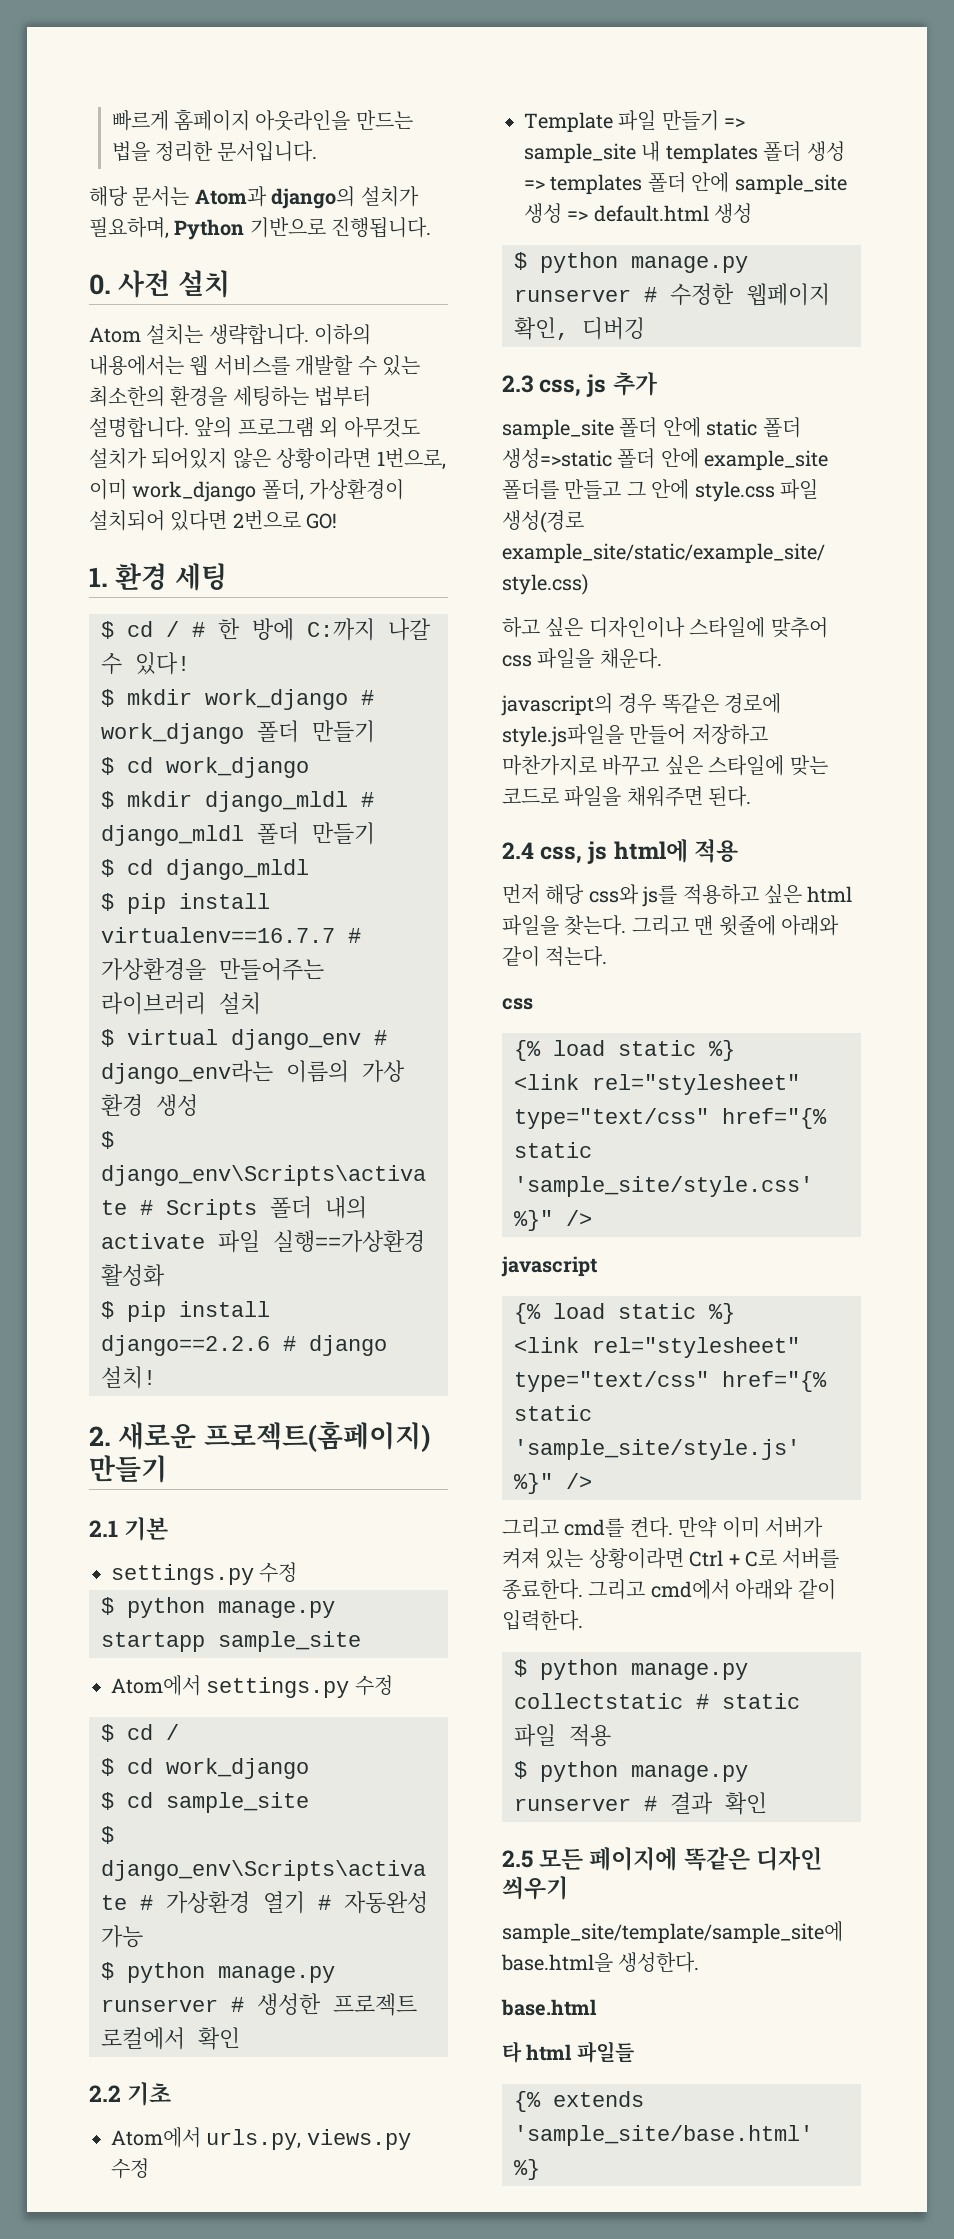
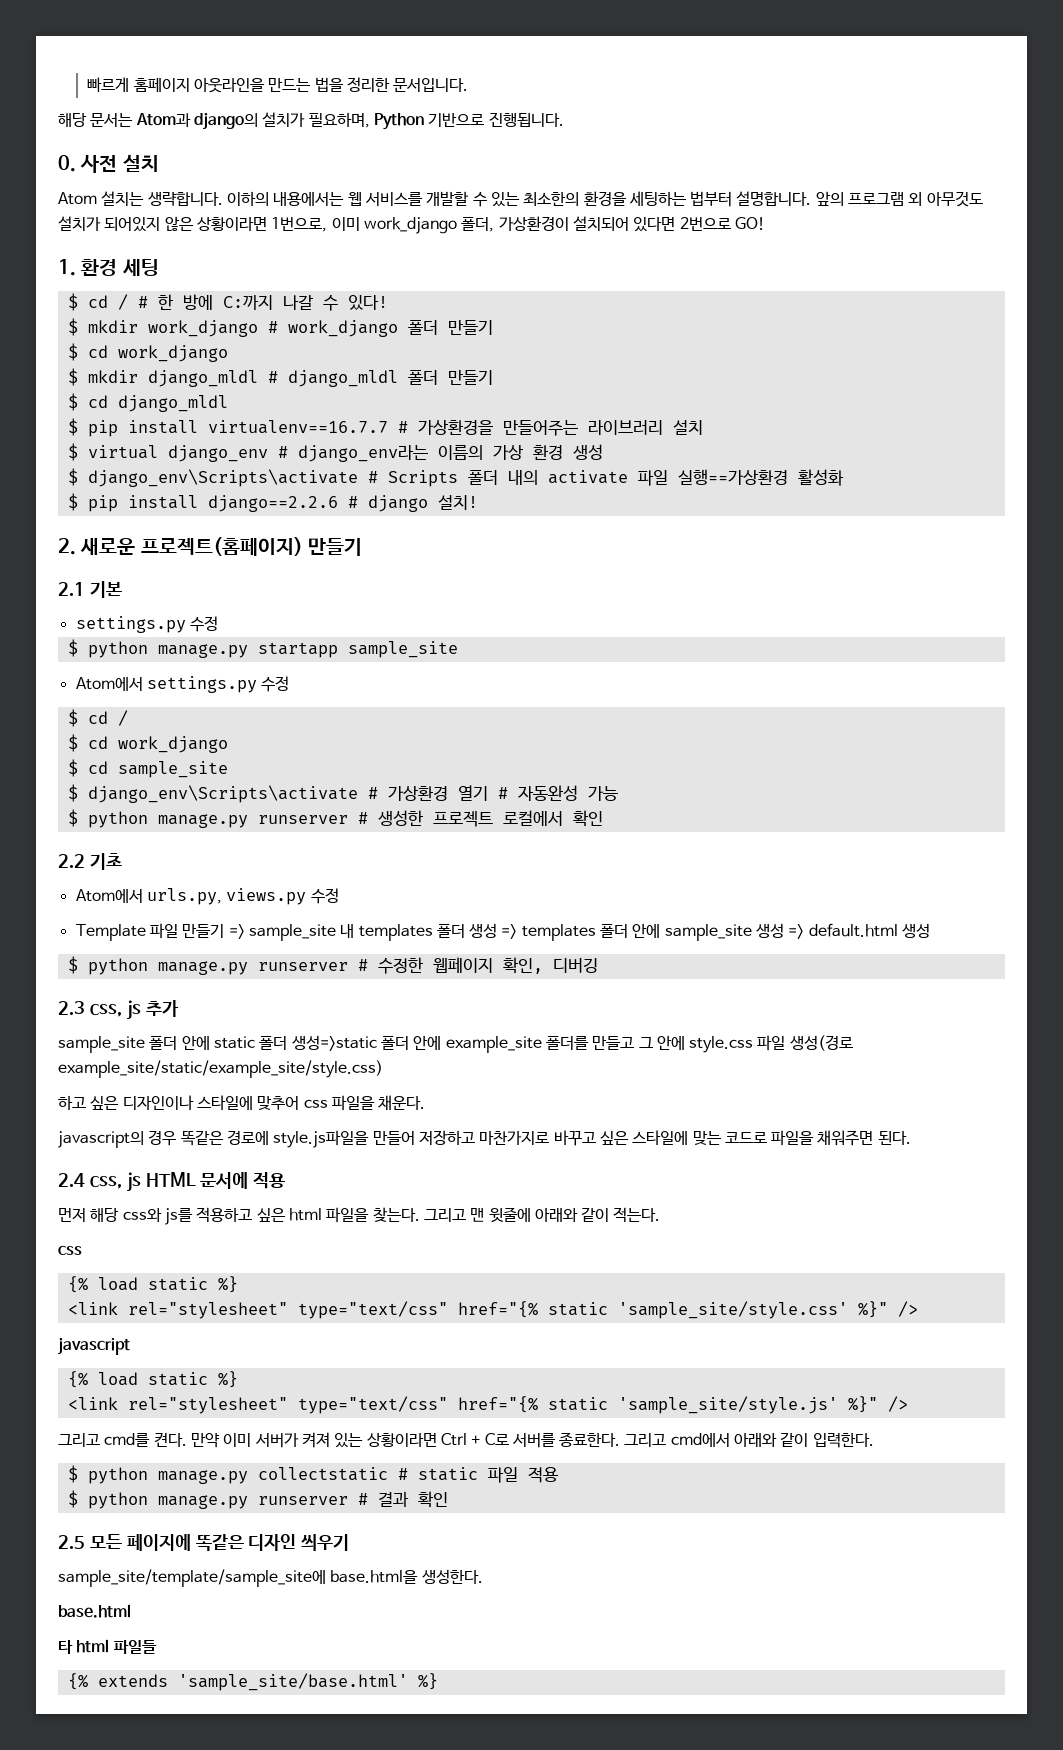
[613,839,688,863] html에 -> [145,1172,249,1189] HTML 문서에

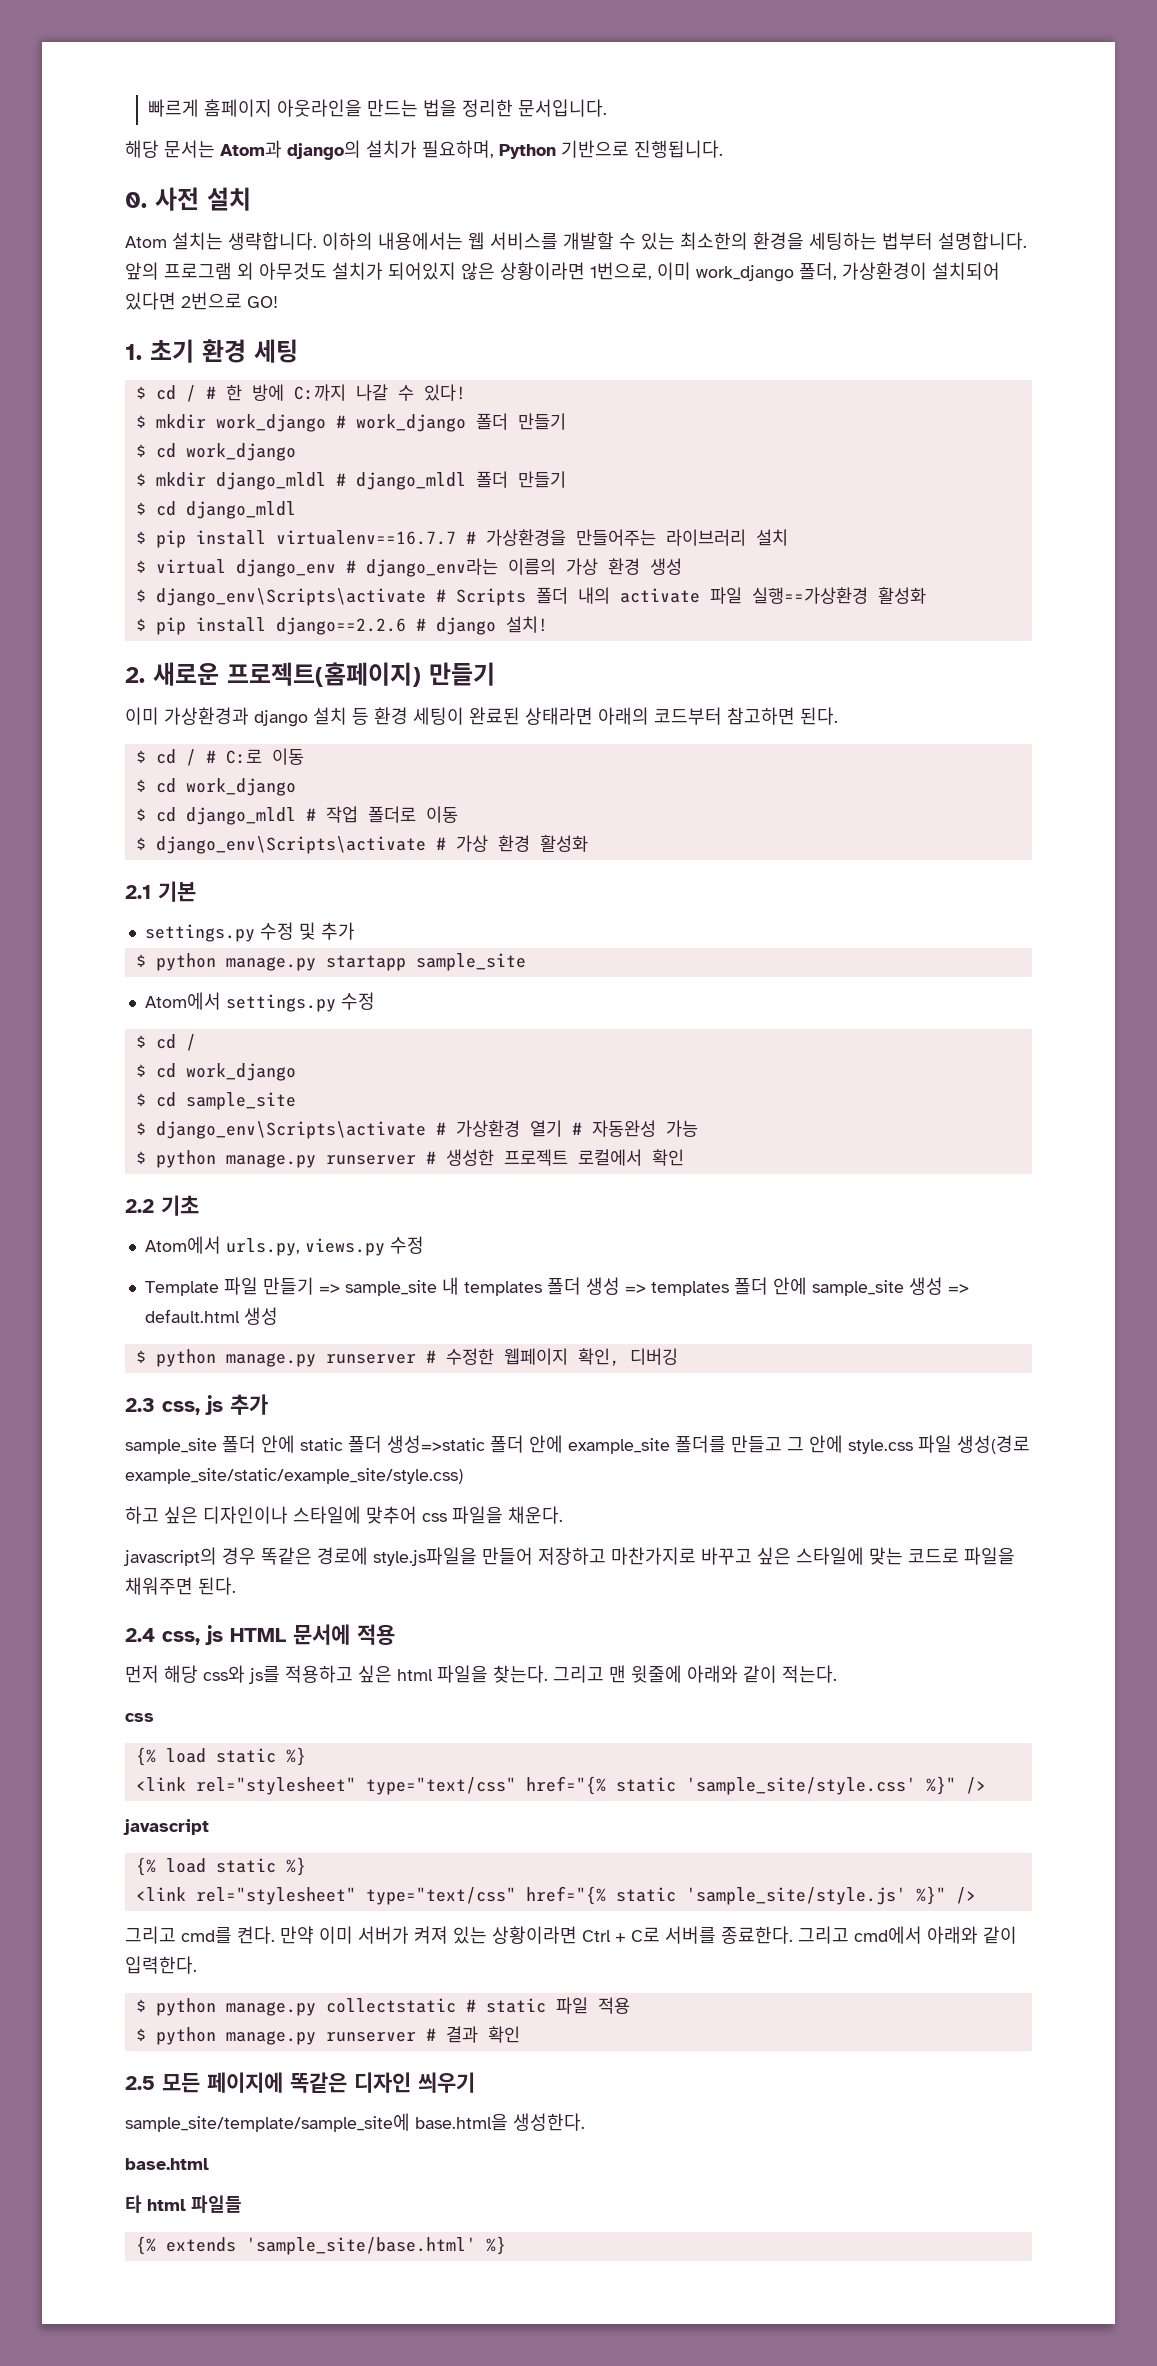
(76, 267) none -> [150,339,194,363] 초기
(363, 547) none -> [125,707,838,727] [135,748,304,766] [135,778,296,796] [135,806,458,825] [135,835,588,854] // 이미 가상환경과 django 설치 등 환경 세팅이 완료된 상태라면 아래의 코드부터 참고하면 된다. // $ cd / # C:로 이동 // $ cd work_django // $ cd django_mldl # 작업 폴더로 이동 // $ django_env\Scripts\activate # 가상 환경 활성화
(218, 624) none -> [298,922,355,940] 및 추가

